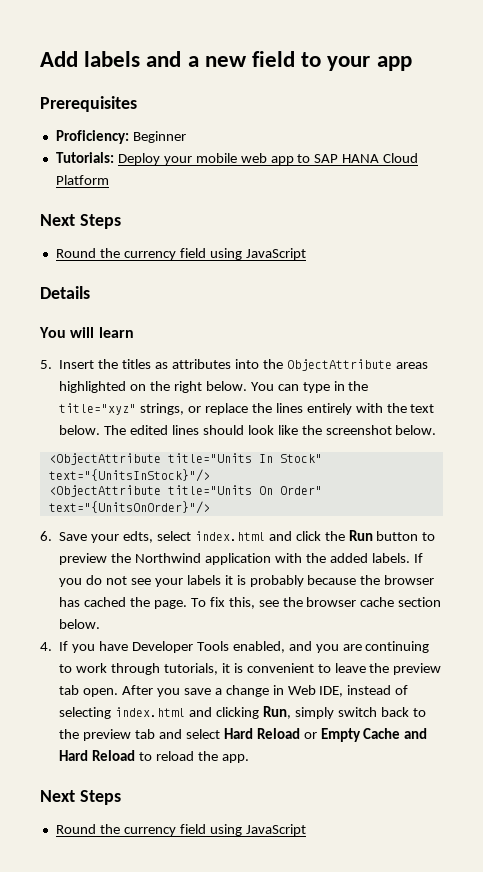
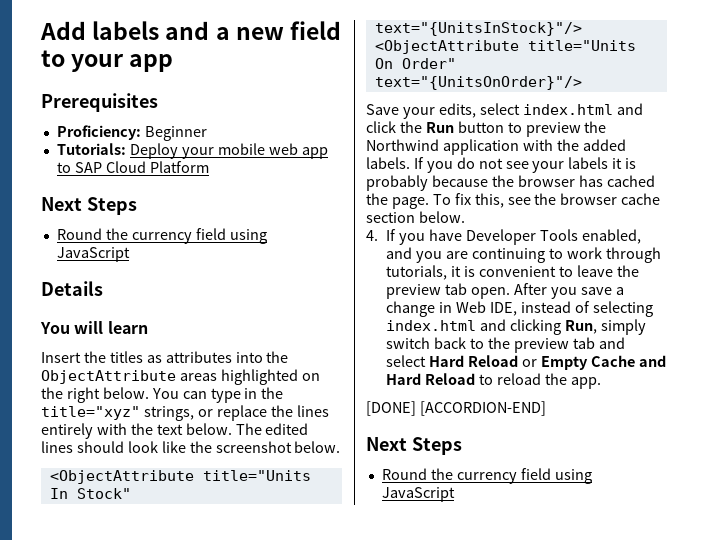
[342,154,380,163] HANA -> (102, 167) none
[40,360,52,369] 5. -> (148, 327) none
[40,531,52,541] 6. -> (582, 83) none
[123,531,154,543] edts, -> [438,103,476,118] edits,
(249, 758) none -> [366,401,546,416] // [DONE] [ACCORDION-END]

